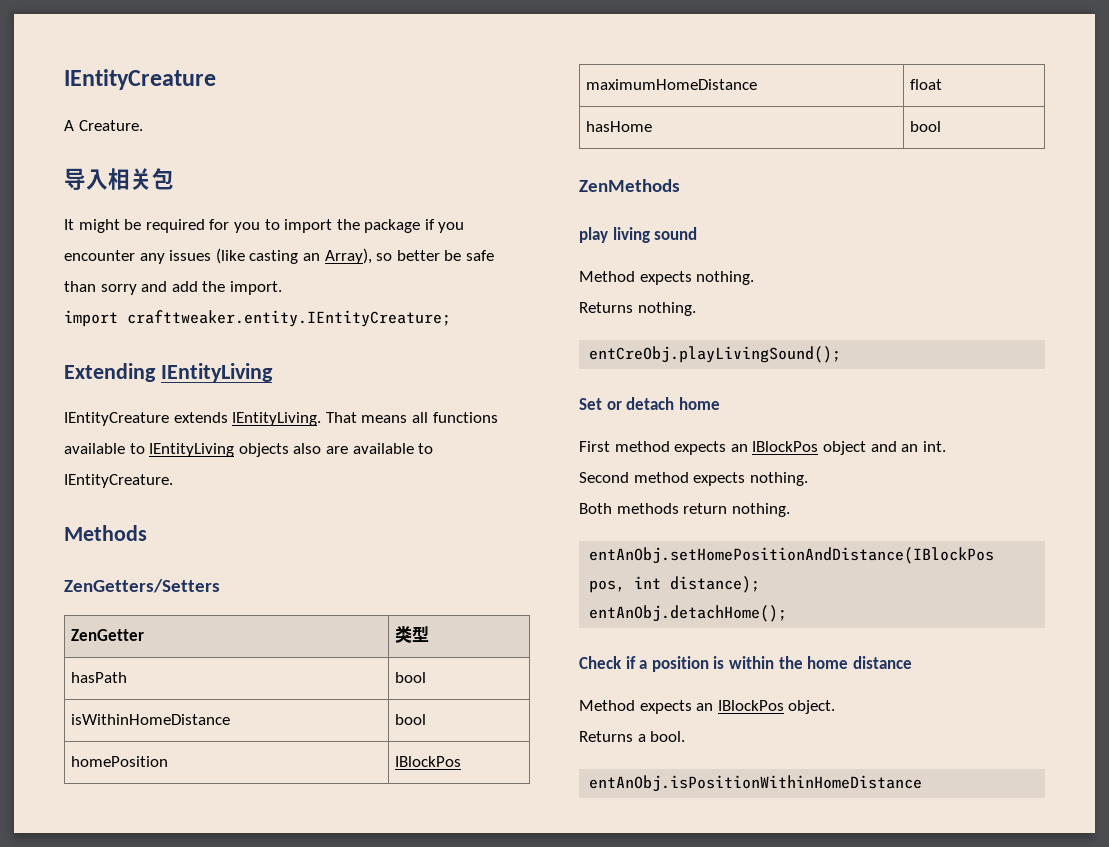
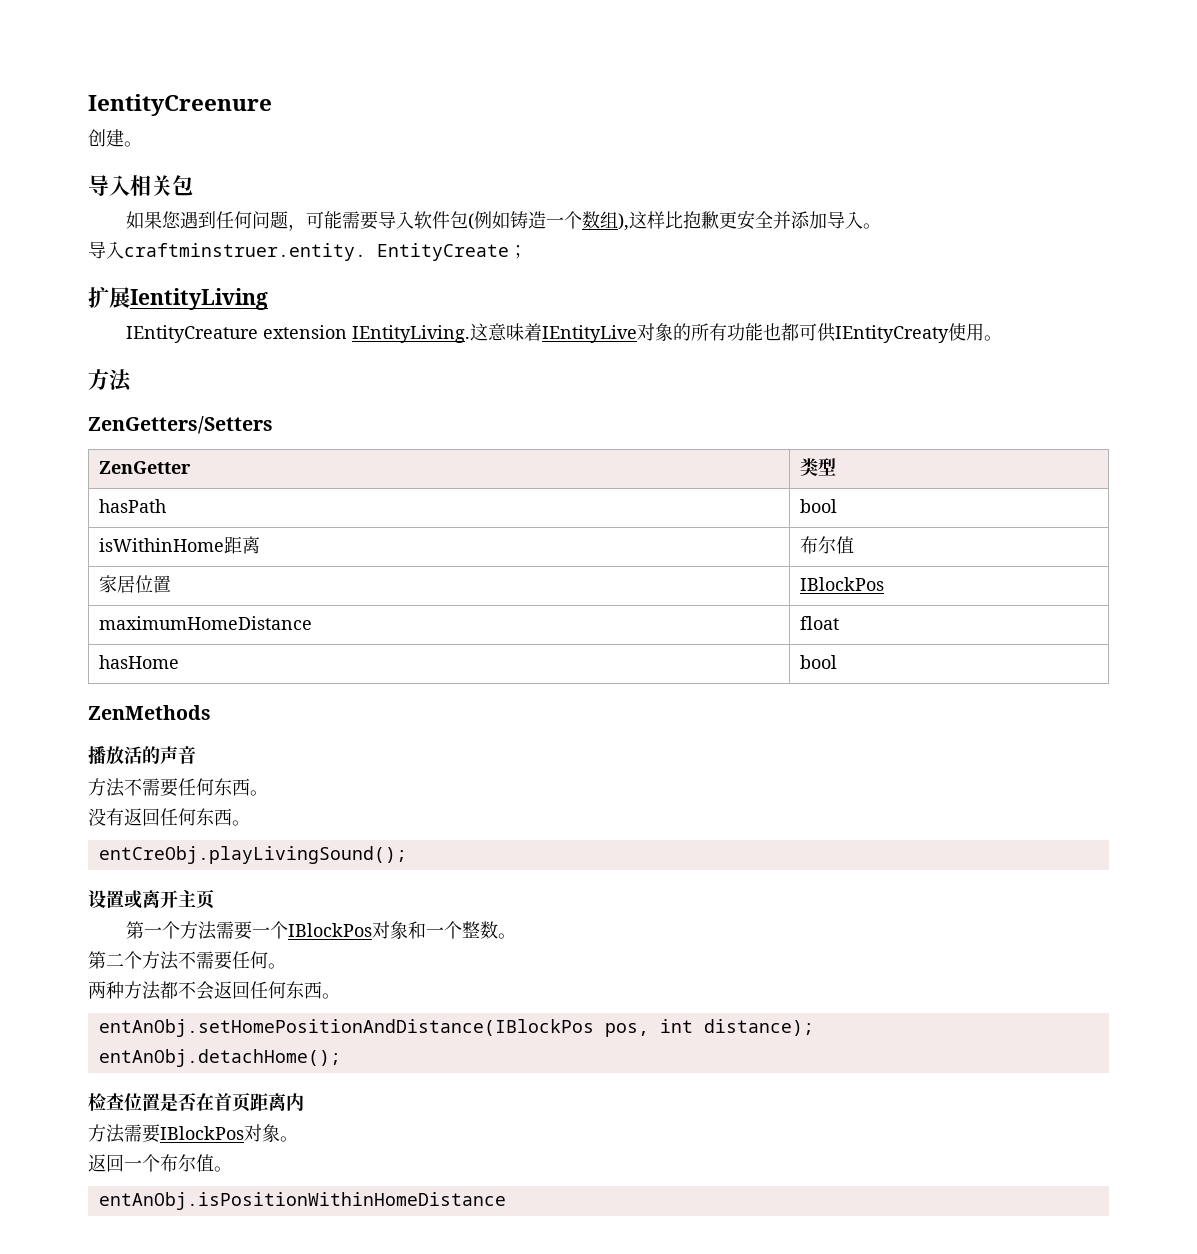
[64,69,216,90] [64,120,143,131] IEntityCreature // A Creature. -> [88,94,272,116] [88,129,142,147] IentityCreenure // 创建。
[64,219,465,233] [64,248,494,264] [64,281,282,295] [64,310,451,327] [64,363,273,382] [64,412,498,426] [64,443,434,457] [64,474,173,488] [64,525,147,541] It might be required for you to import the package if you encounter any issues (like casting an Array), so better be safe than sorry and add the import. // import crafttweaker.entity.IEntityCreature; // Extending IEntityLiving // IEntityCreature extends IEntityLiving. That means all functions available to IEntityLiving objects also are available to IEntityCreature. // Methods -> [125,210,881,231] [88,241,527,261] [88,287,268,310] [125,323,1002,343] [88,369,132,392] 如果您遇到任何问题，可能需要导入软件包(例如铸造一个数组),这样比抱歉更安全并添加导入。 // 导入craftminstruer.entity. EntityCreate； // 扩展IentityLiving // IEntityCreature extension IEntityLiving.这意味着IEntityLive对象的所有功能也都可供IEntityCreaty使用。 // 方法
[70,714,230,725] [394,714,426,725] [70,756,168,767] isWithinHomeDistance | bool // homePosition -> [99,536,261,554] [800,536,855,554] [99,575,172,593] isWithinHome距离 | 布尔值 // 家居位置
[579,227,698,243] [579,271,755,285] [579,302,696,316] [589,346,842,363] [579,397,720,410] [579,441,946,455] [579,472,808,486] [579,503,790,517] play living sound // Method expects nothing. // Returns nothing. // entCreObj.playLivingSound(); // Set or detach home // First method expects an IBlockPos object and an int. // Second method expects nothing. // Both methods return nothing. -> [88,746,196,765] [88,778,268,797] [88,808,250,826] [98,846,407,864] [88,889,214,909] [125,921,516,940] [88,951,286,970] [88,981,340,1000] 播放活的声音 // 方法不需要任何东西。 // 没有返回任何东西。 // entCreObj.playLivingSound(); // 设置或离开主页 // 第一个方法需要一个IBlockPos对象和一个整数。 // 第二个方法不需要任何。 // 两种方法都不会返回任何东西。
[579,656,912,672] [579,700,836,714] [579,731,686,742] Check if a position is within the home distance // Method expects an IBlockPos object. // Returns a bool. -> [88,1092,304,1112] [88,1124,298,1143] [88,1154,232,1172] 检查位置是否在首页距离内 // 方法需要IBlockPos对象。 // 返回一个布尔值。

